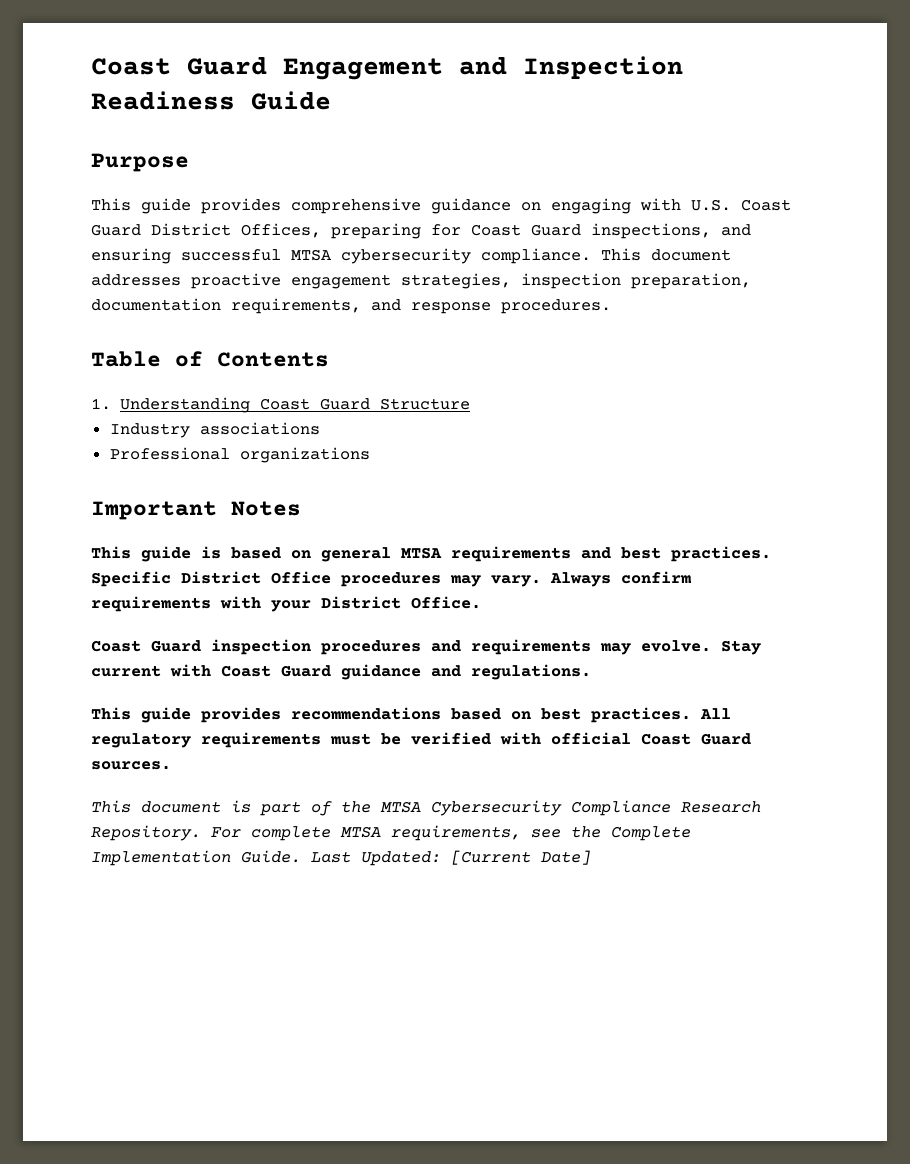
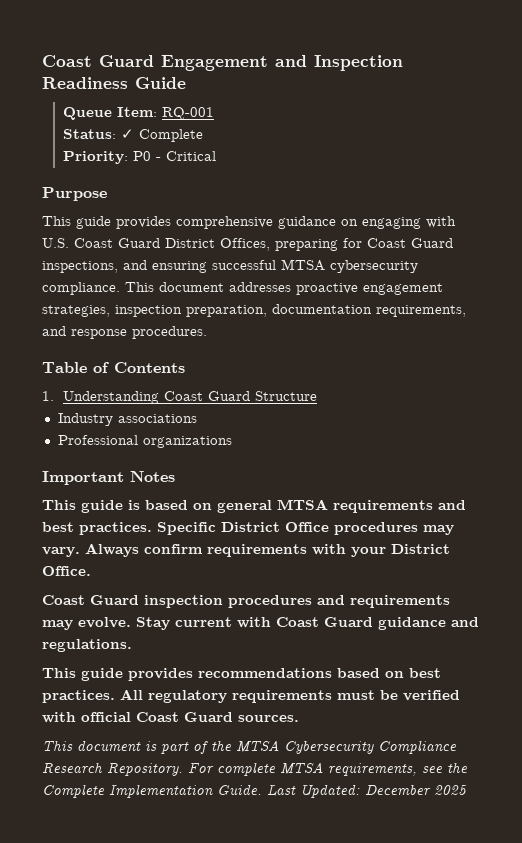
(331, 100) none -> [62,107,214,120] [62,129,203,142] [62,151,216,164] // Queue Item: RQ-001 // Status: ✓ Complete // Priority: P0 - Critical
[451,850,591,865] [Current Date] -> [365,785,467,796] December 2025

